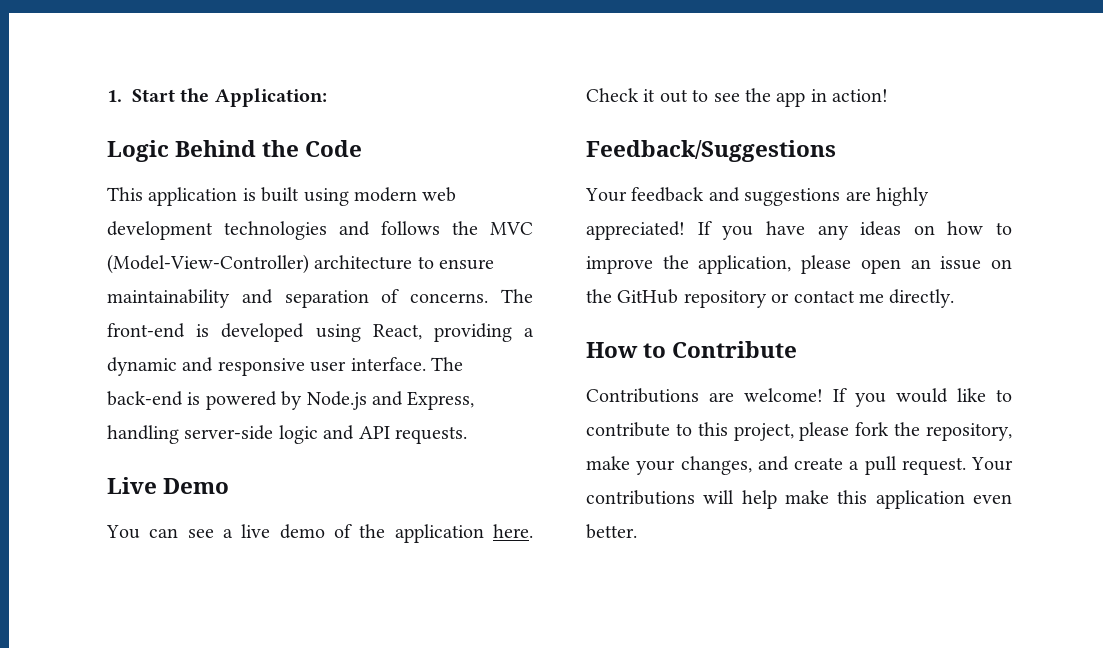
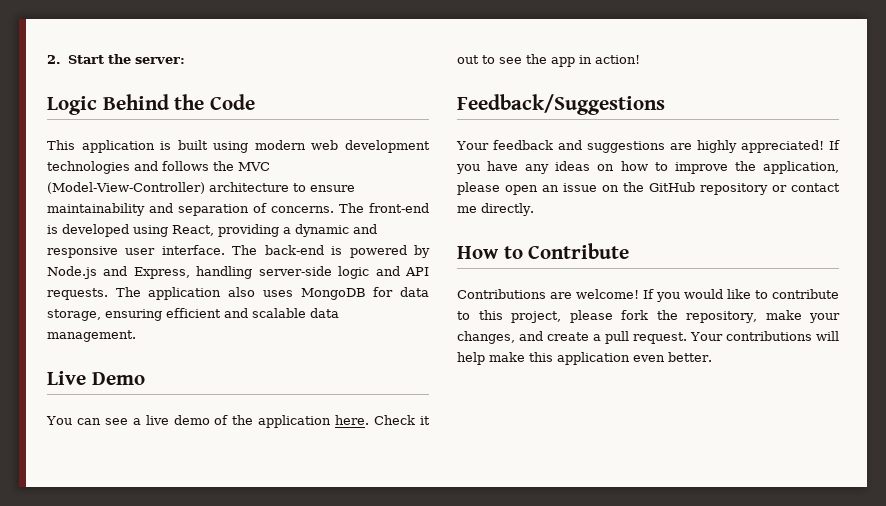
[107,90,122,102] 1. -> [47,55,61,64] 2.
[214,88,327,107] Application: -> [134,57,185,64] server:
(467, 435) none -> [115,287,429,300] [47,308,339,321] [47,330,136,342] The application also uses MongoDB for data storage, ensuring efficient and scalable data management.

